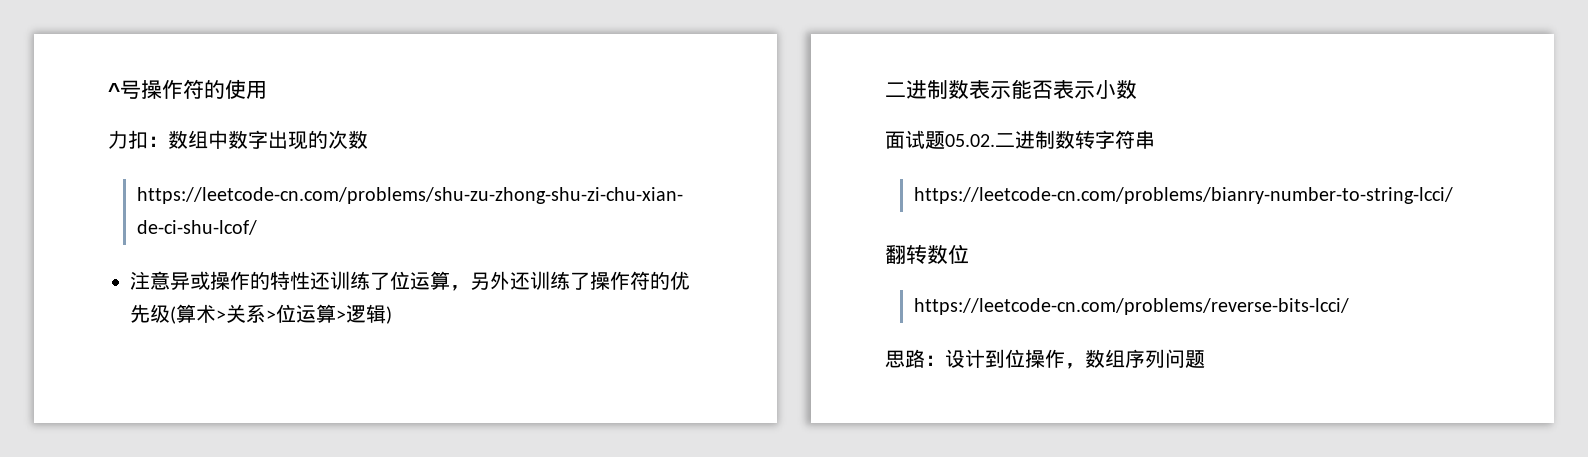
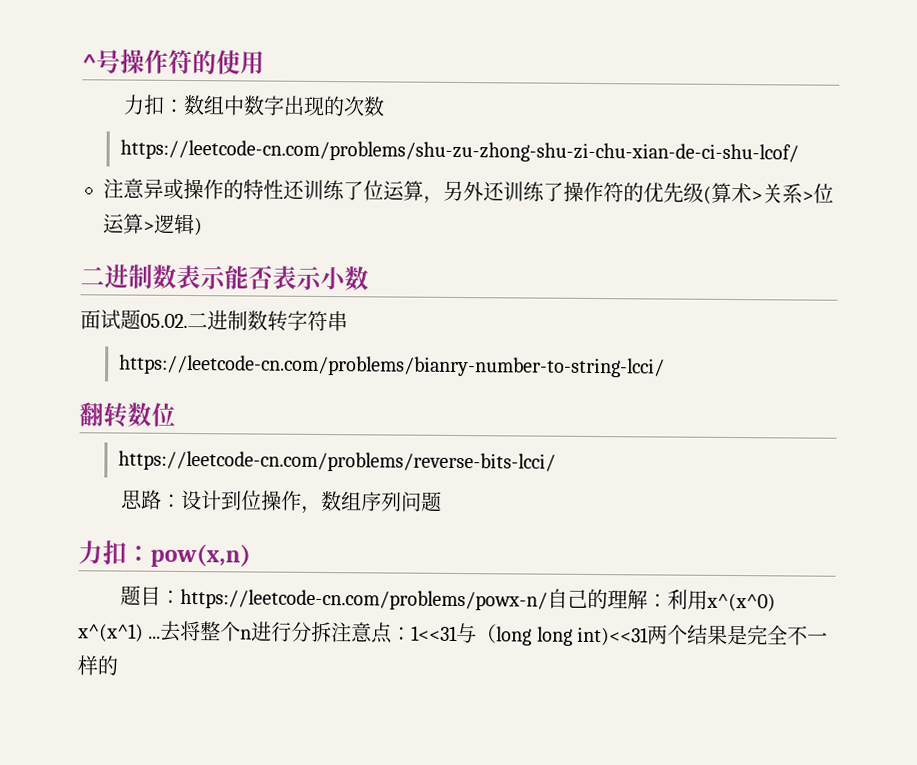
(1205, 359) none -> [78,540,251,568] [120,585,777,612] [77,620,829,646] [77,655,118,676] // 力扣：pow(x,n) // 题目：https://leetcode-cn.com/problems/powx-n/自己的理解：利用x^(x^0) x^(x^1) ...去将整个n进行分拆注意点：1<<31与（long long int)<<31两个结果是完全不一样的

